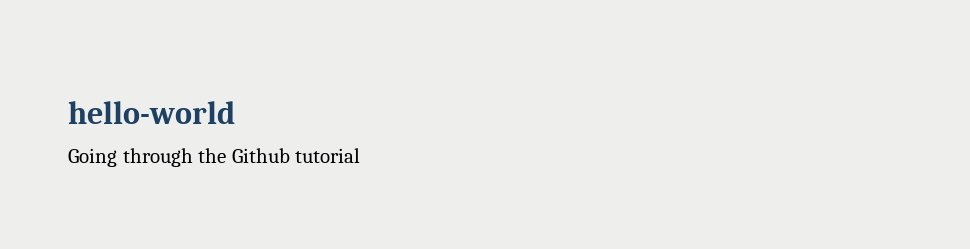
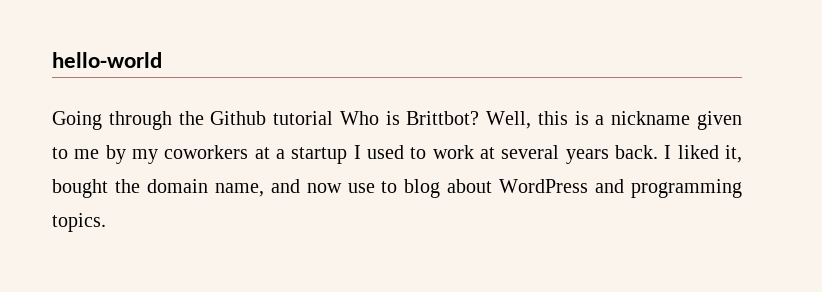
(361, 155) none -> [339,111,742,130] [52,145,743,164] [52,179,742,198] [52,213,106,232] Who is Brittbot? Well, this is a nickname given to me by my coworkers at a startup I used to work at several years back. I liked it, bought the domain name, and now use to blog about WordPress and programming topics.

